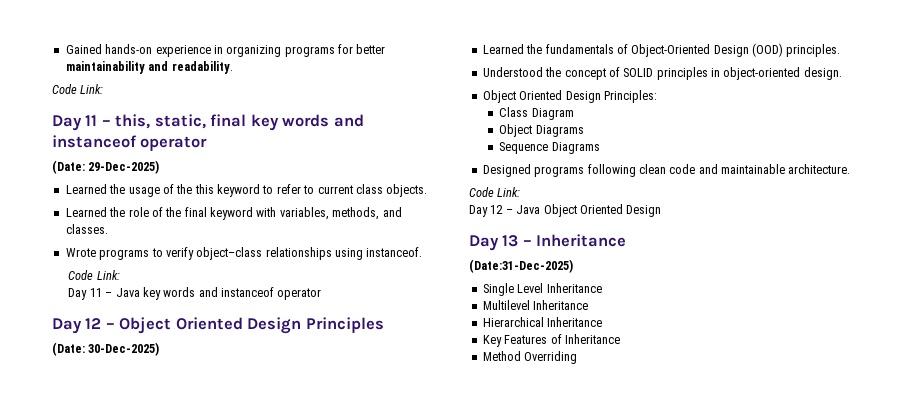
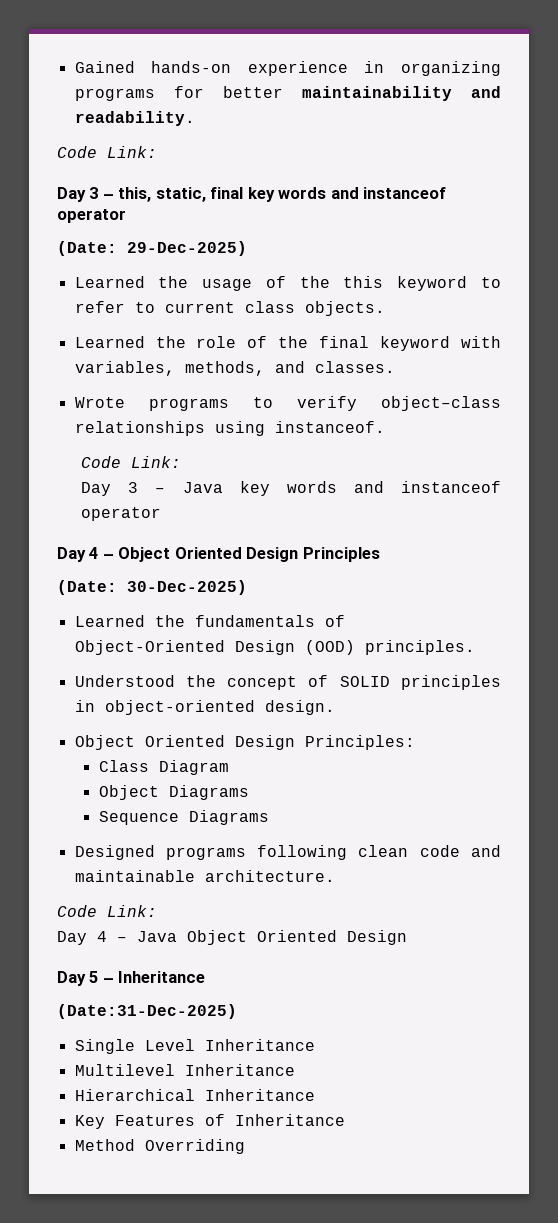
[85,115,98,126] 11 -> [89,187,99,199] 3
[89,288,102,297] 11 -> [128,482,139,493] 3
[85,318,102,329] 12 -> [89,547,99,559] 4
[490,205,504,214] 12 -> [97,931,107,942] 4
[502,235,519,247] 13 -> [89,971,99,983] 5

